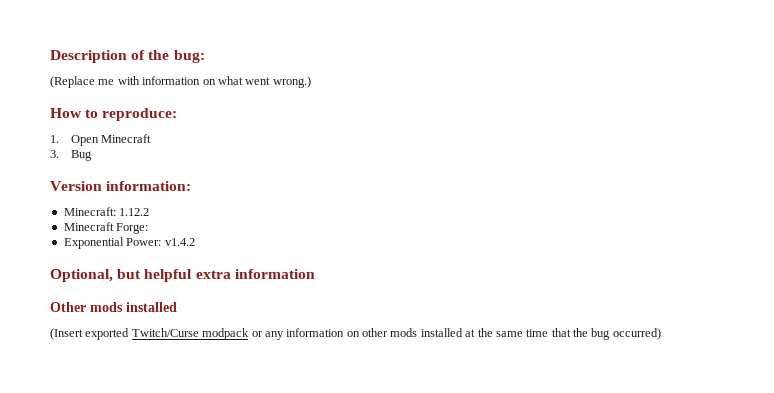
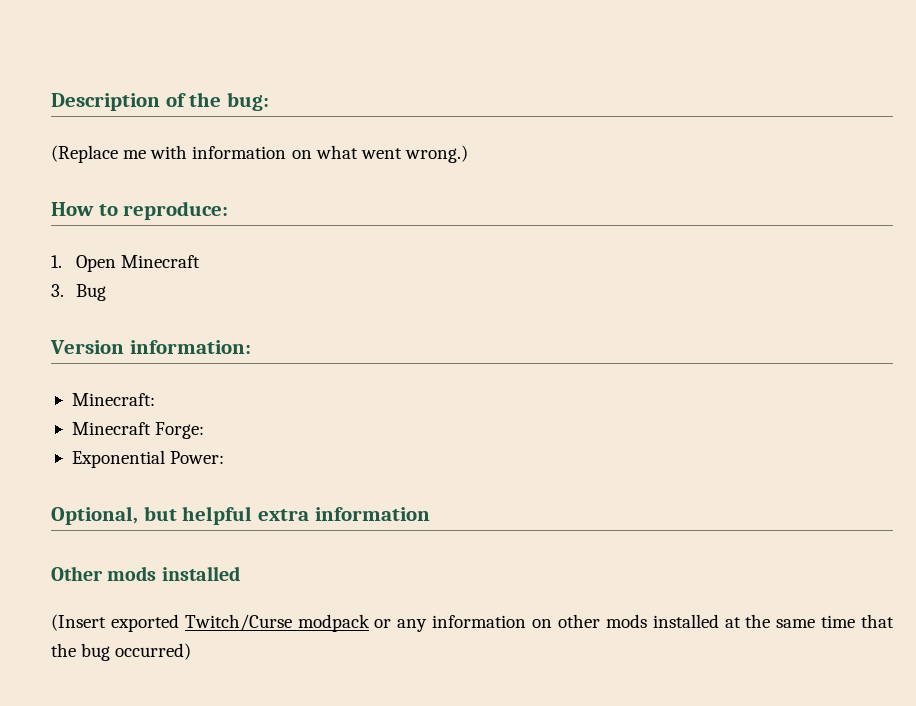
[119,208,150,216] 1.12.2 -> (155, 399) none
[164,238,195,246] v1.4.2 -> (225, 457) none

